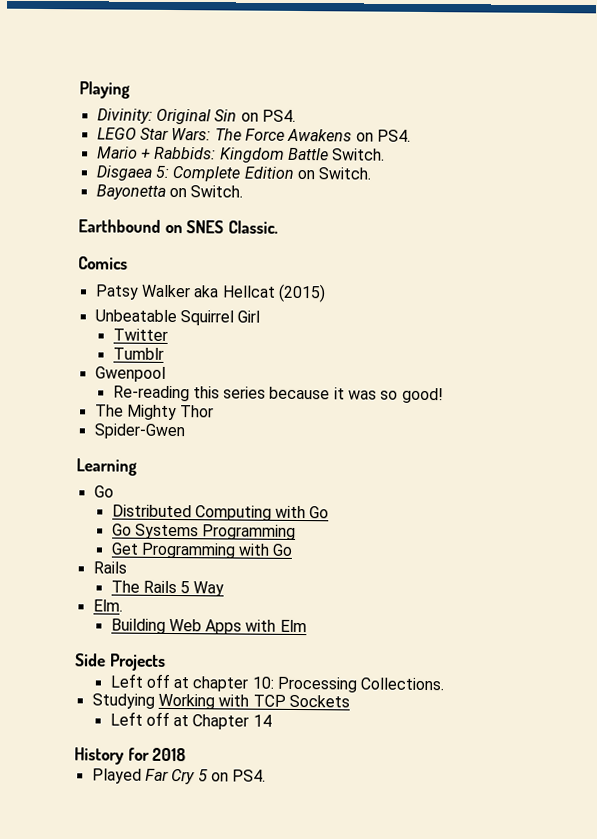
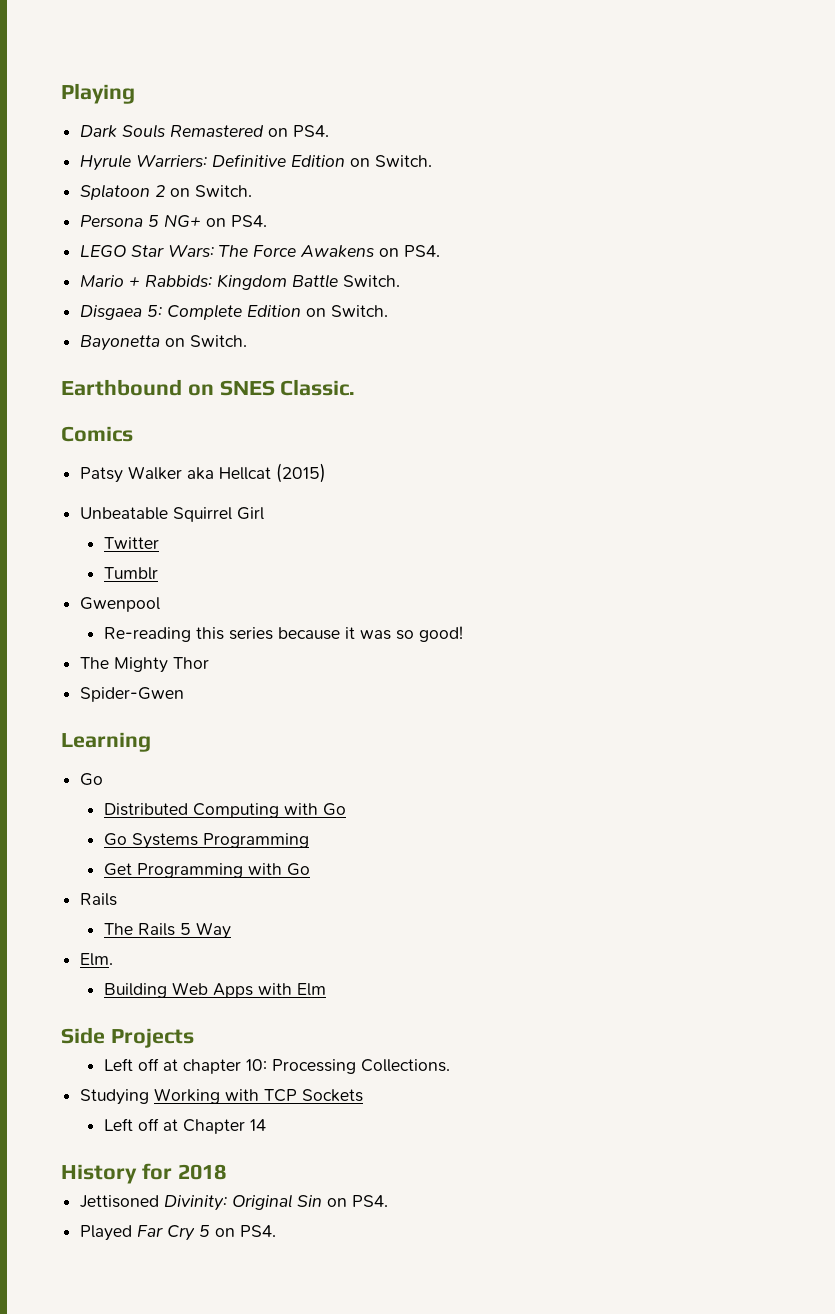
[96,108,238,125] Divinity: Original Sin -> [80,124,330,138] [80,154,433,171] [80,184,253,200] [80,214,202,228] Dark Souls Remastered on PS4. // Hyrule Warriers: Definitive Edition on Switch. // Splatoon 2 on Switch. // Persona 5 NG+
(187, 754) none -> [80,1194,389,1211] // Jettisoned Divinity: Original Sin on PS4.

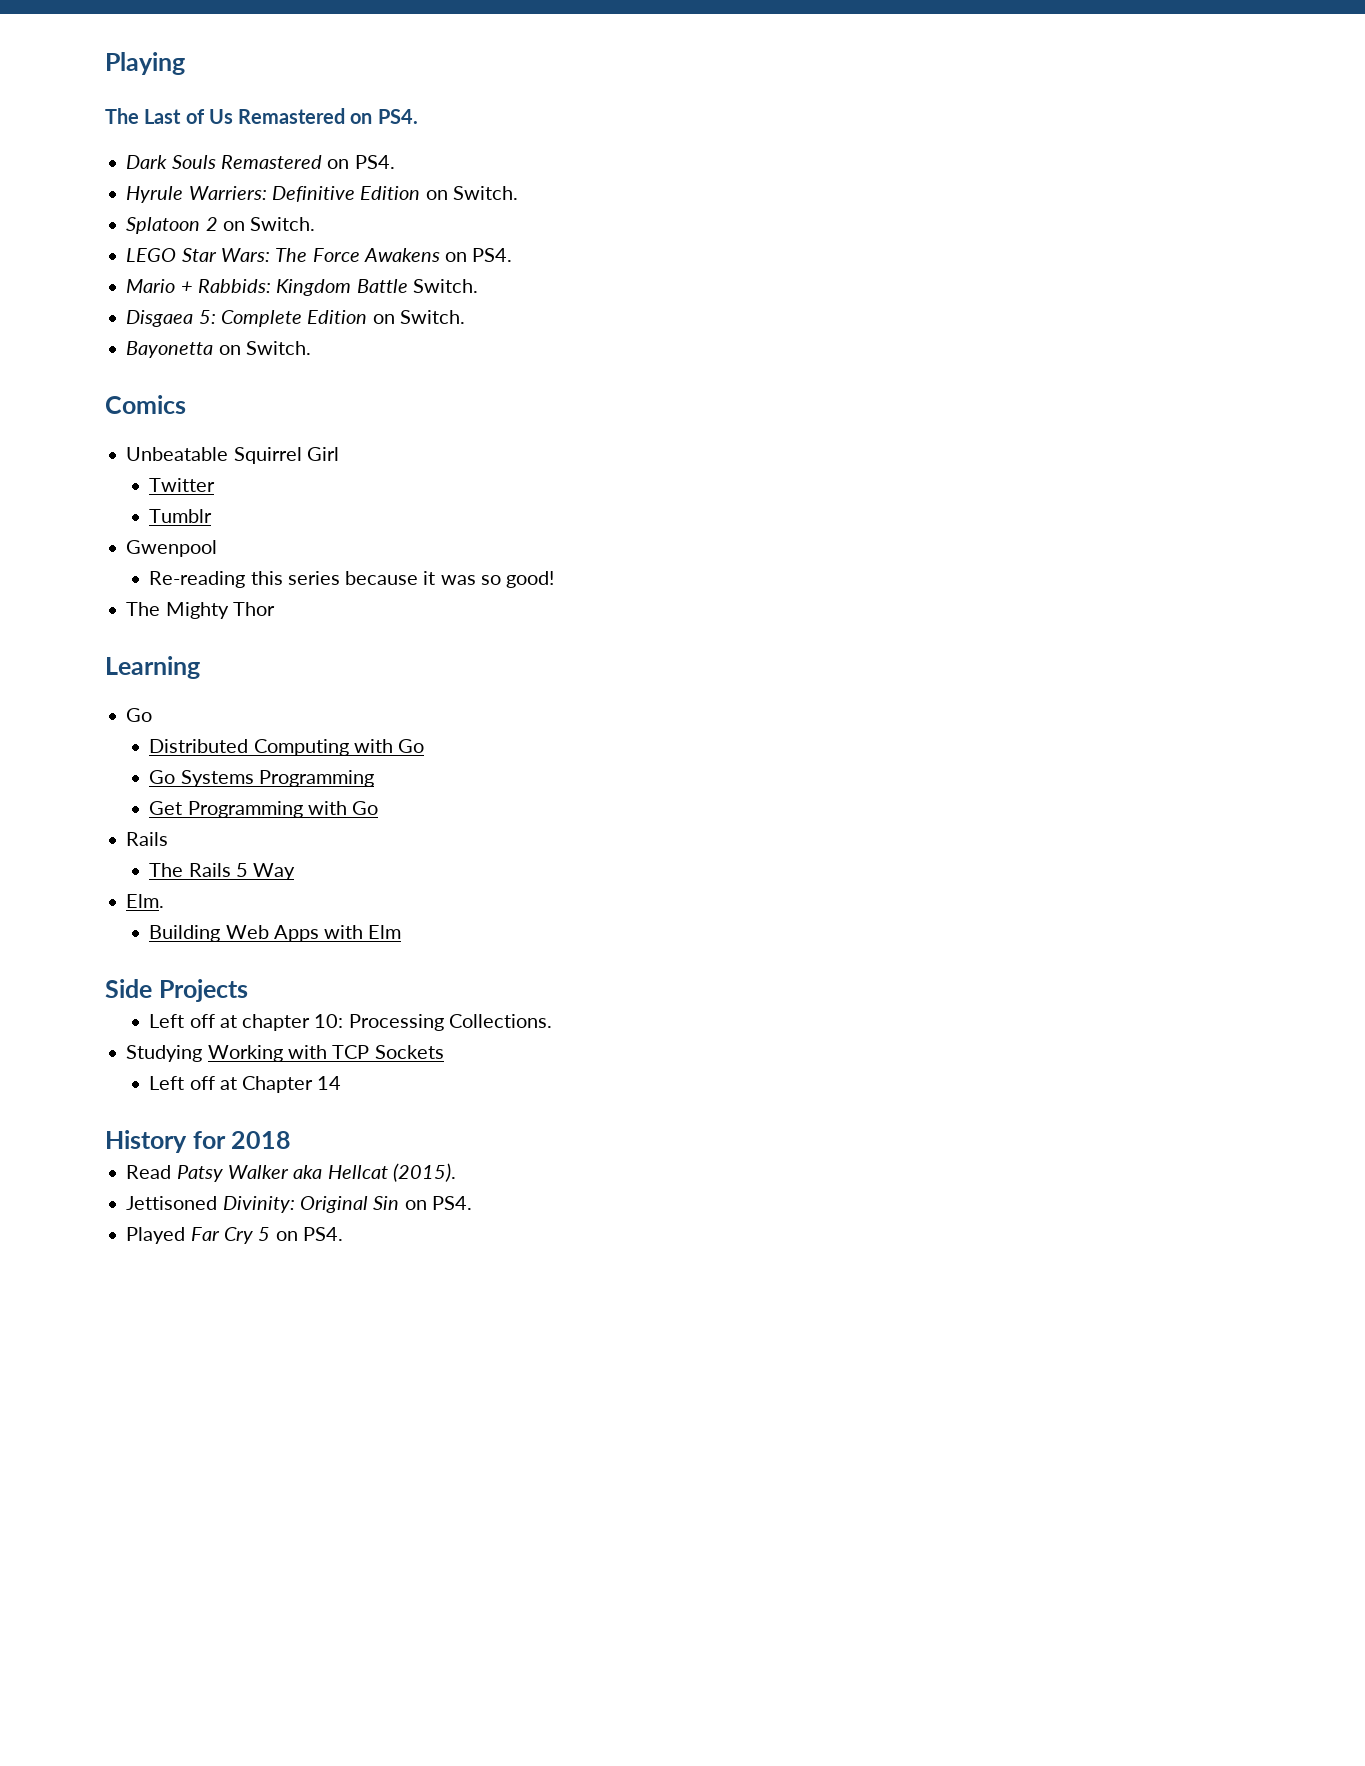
(135, 93) none -> [105,108,418,124] // The Last of Us Remastered on PS4.
[80,214,268,228] // Persona 5 NG+ on PS4. -> (316, 224) none
[61,379,356,396] [61,426,133,442] [80,463,327,483] Earthbound on SNES Classic. // Comics // Patsy Walker aka Hellcat (2015) -> [105,395,186,414] Comics
[80,687,185,702] // Spider-Gwen -> (275, 609) none
(226, 1172) none -> [126,1163,456,1182] // Read Patsy Walker aka Hellcat (2015).

